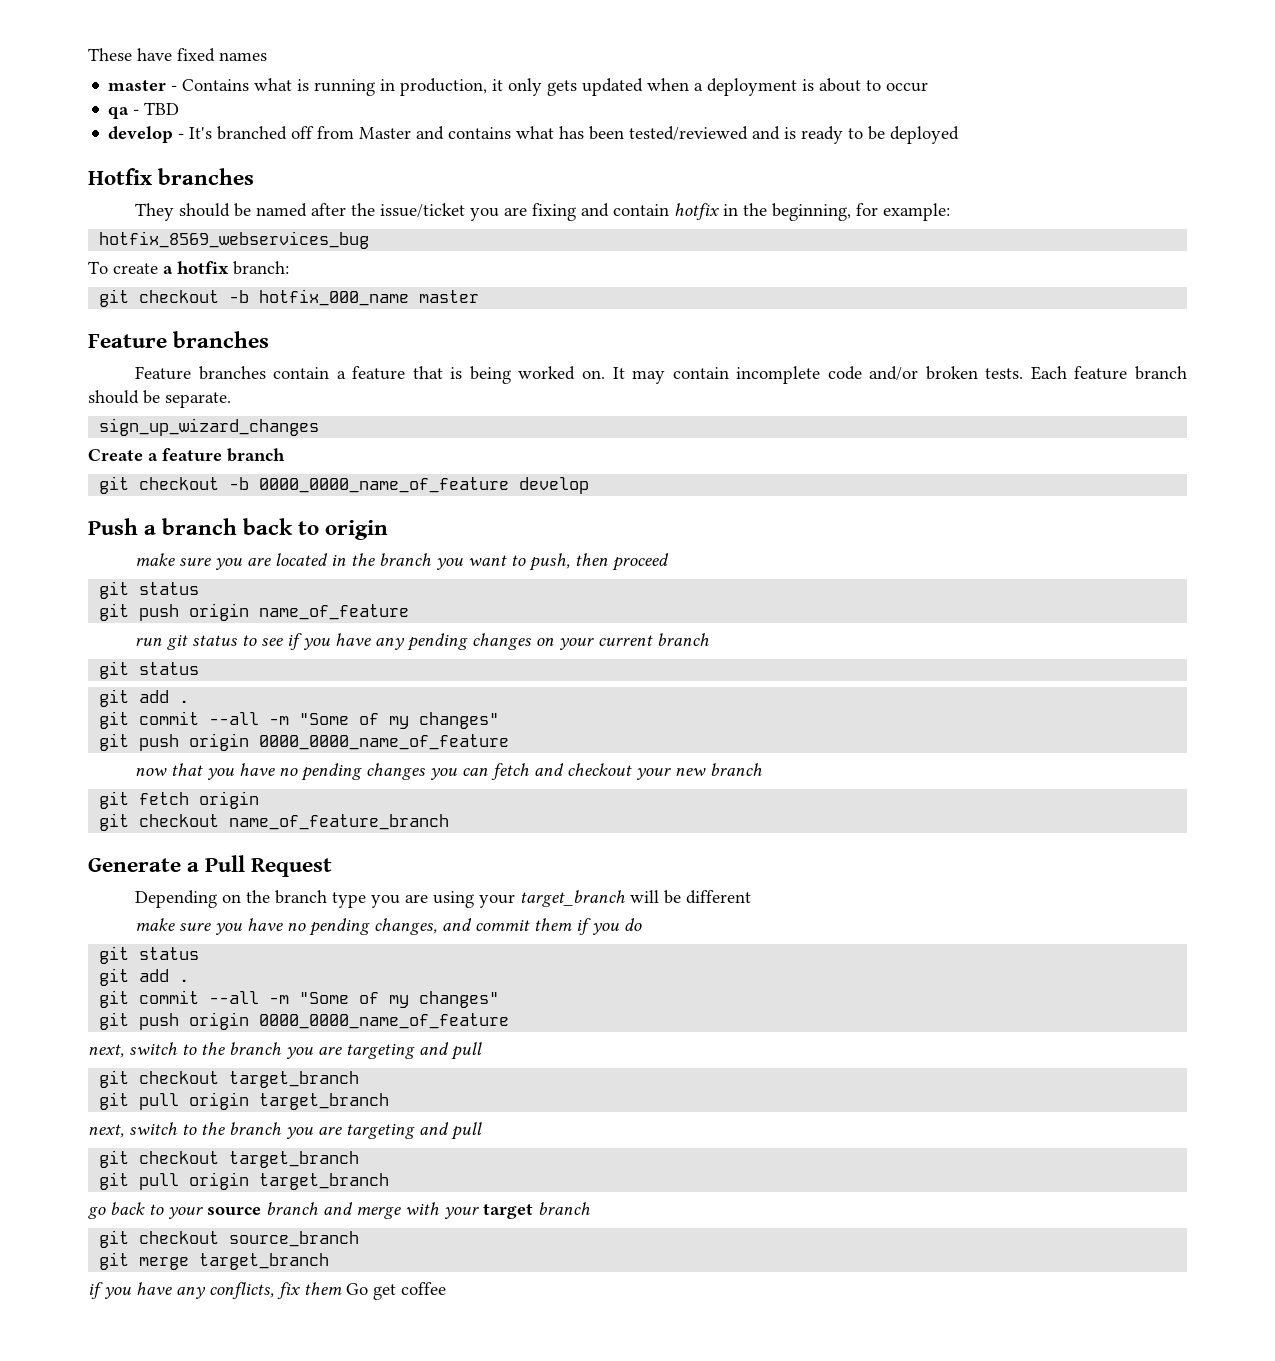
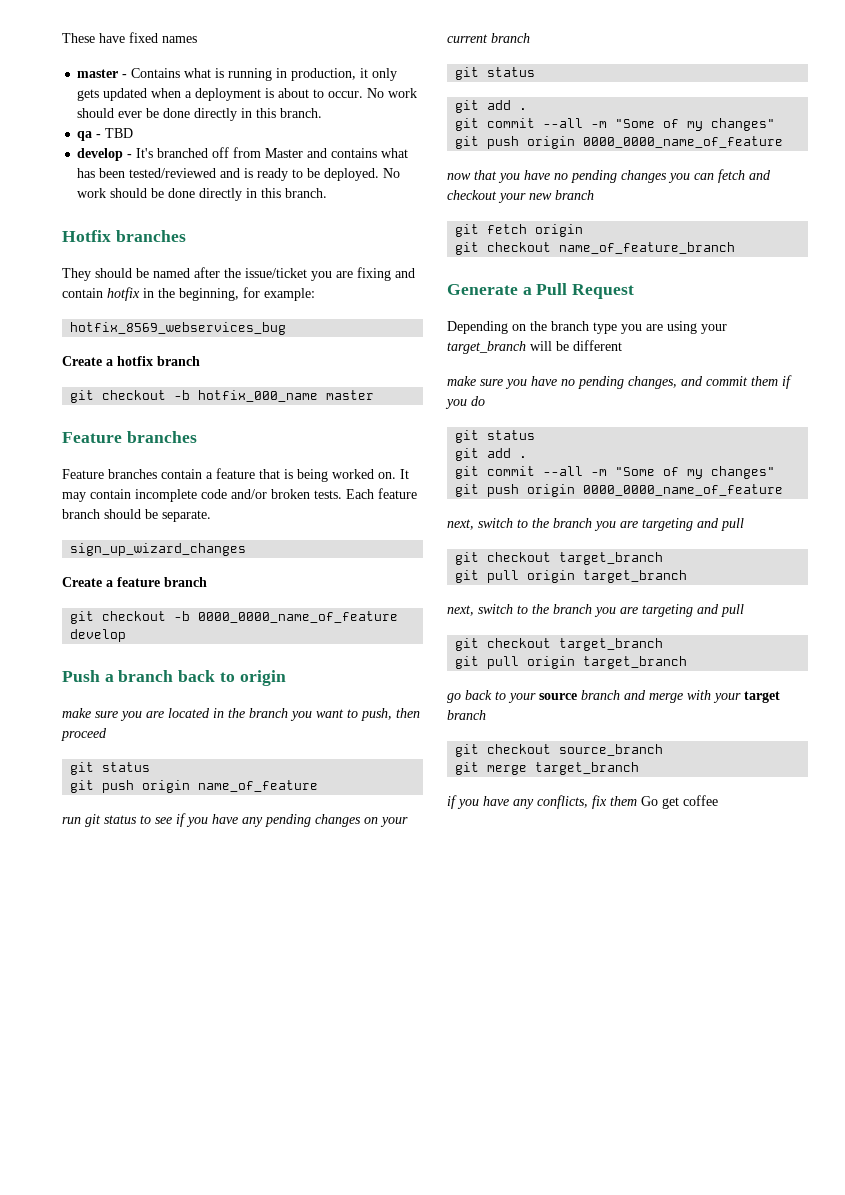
[886,82,929,92] occur -> [328,88,418,98] [77,108,323,121] occur. No work should ever be done directly in this branch.
[890,126,960,144] deployed -> [324,168,401,181] [77,188,328,201] deployed. No work should be done directly in this branch.
[88,261,158,274] To create -> [62,356,102,366] Create
[233,261,289,275] branch: -> [157,356,200,366] branch

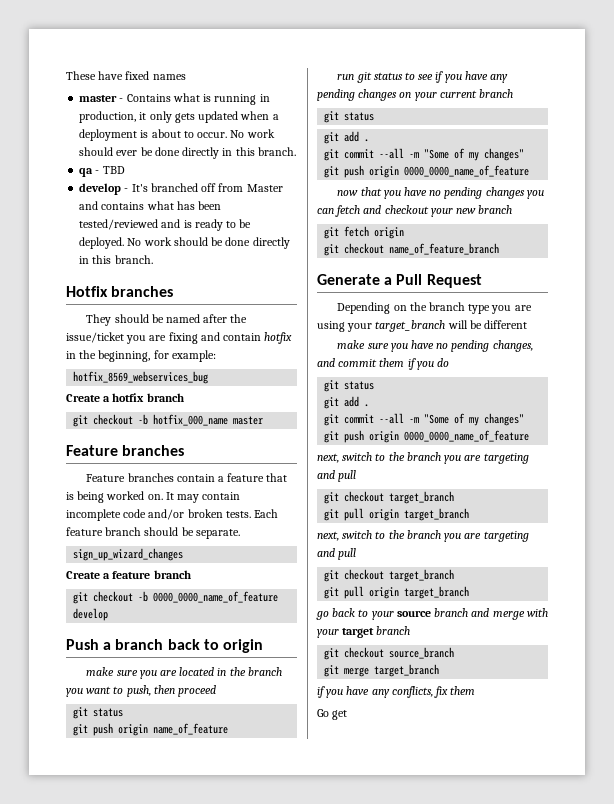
(637, 801) none -> (476, 690) //
[683,795,718,806] coffee -> (348, 715) none

